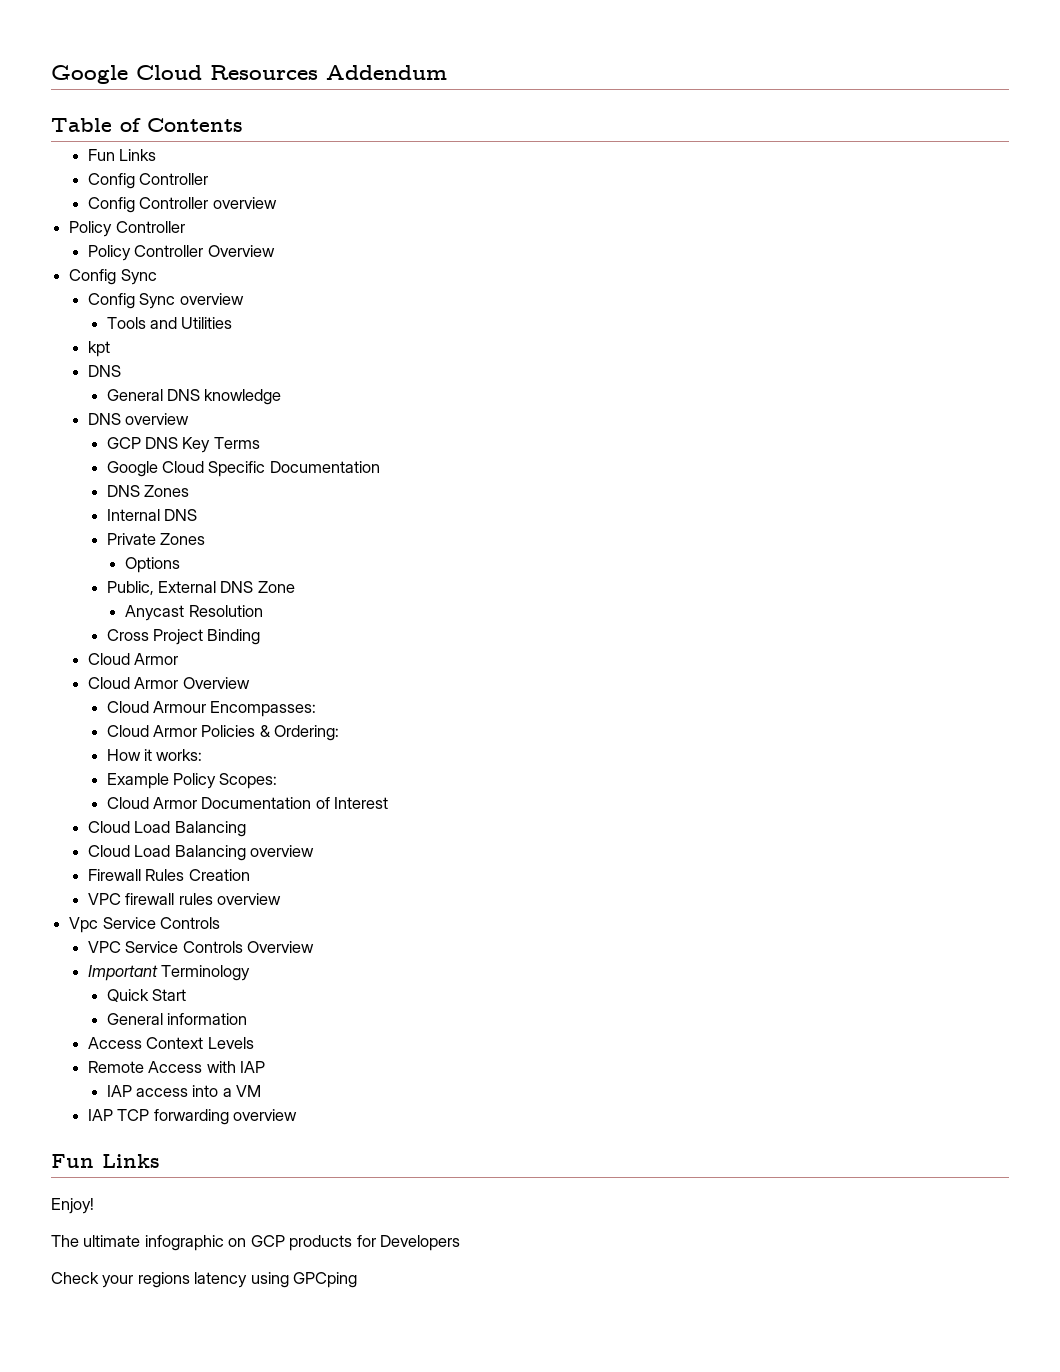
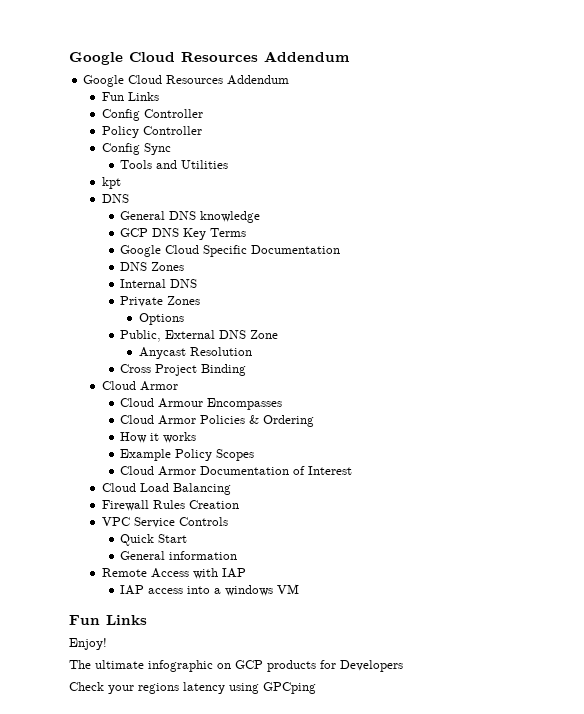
[51,65,447,84] [51,118,243,132] Google Cloud Resources Addendum // Table of Contents -> [69,51,350,65] [83,75,290,87] Google Cloud Resources Addendum // Google Cloud Resources Addendum
[87,197,277,213] [69,221,185,237] [87,245,275,261] [69,269,157,285] [87,293,244,309] // Config Controller overview // Policy Controller // Policy Controller Overview // Config Sync // Config Sync overview -> [101,126,202,138] [101,143,171,155] // Policy Controller // Config Sync
[87,413,190,425] // DNS overview -> (261, 217) none
[87,677,250,689] // Cloud Armor Overview -> (178, 386) none
[210,701,317,717] Encompasses: -> [207,398,283,410] Encompasses
[274,725,340,741] Ordering: -> [263,415,315,427] Ordering
[156,749,203,761] works: -> [163,432,197,443] works
[219,773,278,789] Scopes: -> [216,449,255,461] Scopes
[87,845,315,861] // Cloud Load Balancing overview -> (231, 489) none
[125,893,282,905] [69,917,221,933] [87,941,315,953] [87,965,251,981] firewall rules overview // Vpc Service Controls // VPC Service Controls Overview // Important Terminology -> [133,517,228,528] Service Controls
[87,1037,254,1049] // Access Context Levels -> (238, 555) none
(232, 1092) none -> [225,585,274,596] windows
[87,1109,298,1125] // IAP TCP forwarding overview -> (300, 589) none

